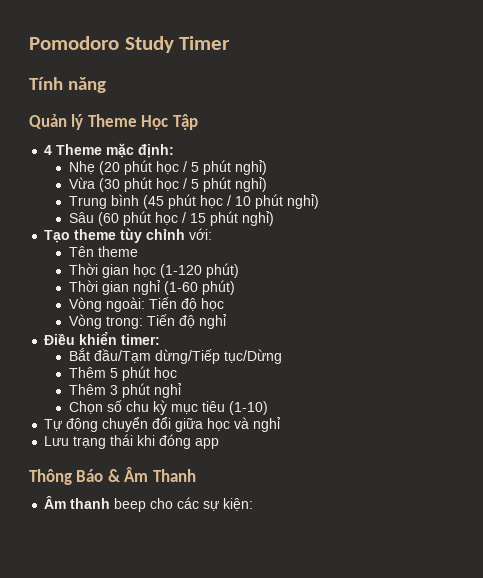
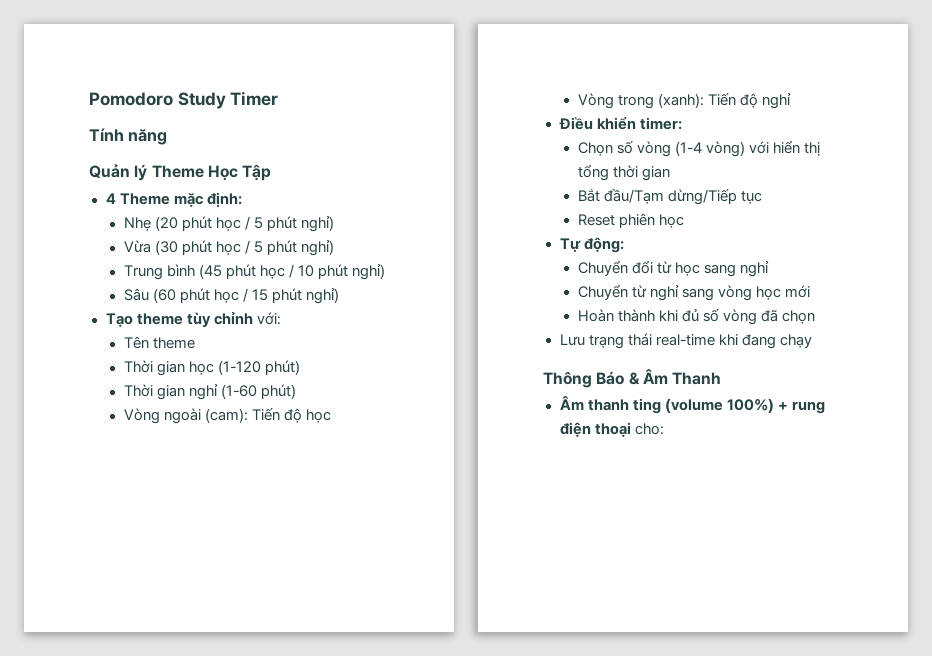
[105,297,145,312] ngoài: -> [163,408,248,424] ngoài (cam):
[105,316,143,329] trong: -> [617,93,704,109] trong (xanh):
[68,348,282,364] [68,366,177,381] [68,383,182,398] [68,400,268,415] [44,417,282,432] Bắt đầu/Tạm dừng/Tiếp tục/Dừng // Thêm 5 phút học // Thêm 3 phút nghỉ // Chọn số chu kỳ mục tiêu (1-10) // Tự động chuyển đổi giữa học và nghỉ -> [577,140,820,157] [577,164,670,181] [577,188,762,205] [577,213,684,228] [559,237,624,253] [577,260,769,277] [577,284,810,301] [577,308,815,325] Chọn số vòng (1-4 vòng) với hiển thị tổng thời gian // Bắt đầu/Tạm dừng/Tiếp tục // Reset phiên học // Tự động: // Chuyển đổi từ học sang nghỉ // Chuyển từ nghỉ sang vòng học mới // Hoàn thành khi đủ số vòng đã chọn
[137,434,220,449] khi đóng app -> [655,334,812,349] real-time khi đang chạy
[114,497,254,512] beep cho các sự kiện: -> [632,398,825,414] [559,422,664,437] ting (volume 100%) + rung điện thoại cho:

